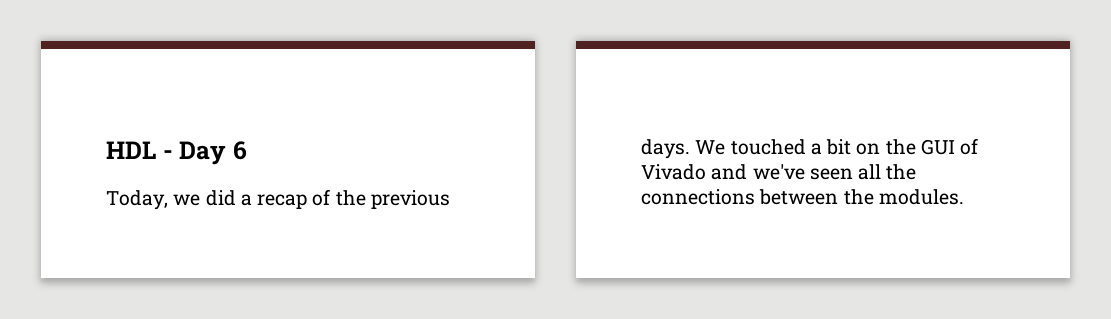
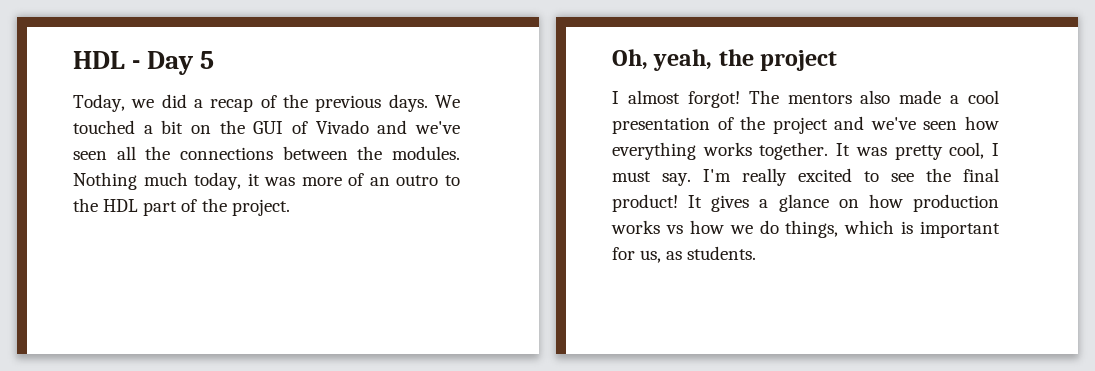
[232,141,247,160] 6 -> [200,51,215,69] 5
(964, 197) none -> [73,172,460,190] [73,198,290,216] [612,49,838,71] [612,90,999,108] [612,116,999,134] [612,142,999,160] [612,168,999,186] [612,194,999,212] [611,220,1000,238] [612,246,757,263] Nothing much today, it was more of an outro to the HDL part of the project. // Oh, yeah, the project // I almost forgot! The mentors also made a cool presentation of the project and we've seen how everything works together. It was pretty cool, I must say. I'm really excited to see the final product! It gives a glance on how production works vs how we do things, which is important for us, as students.

